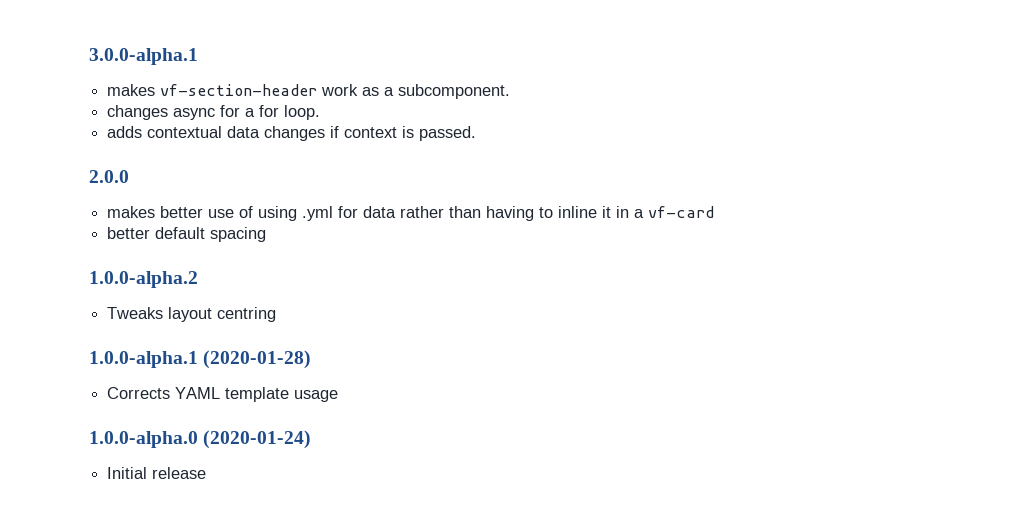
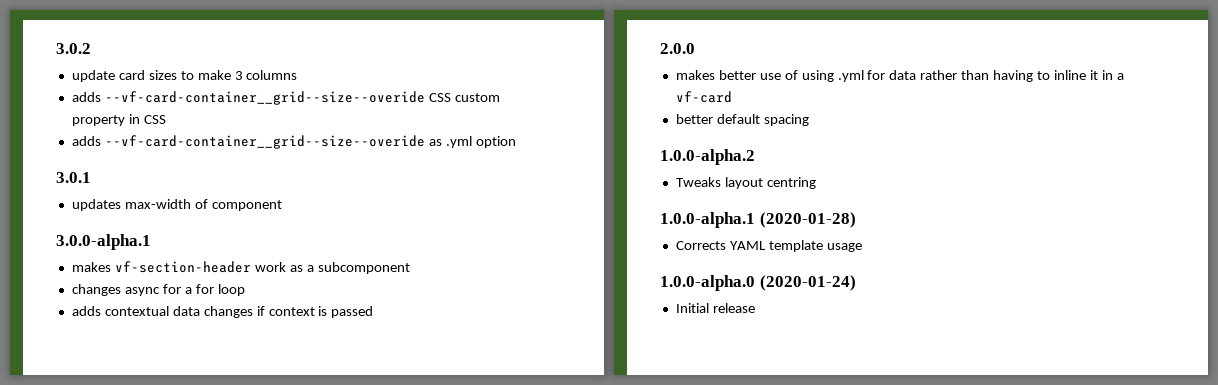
(89, 56) none -> [56,43,91,54] [71,70,298,82] [71,91,500,105] [71,114,166,126] [71,135,516,149] [56,172,91,183] [71,199,282,211] 3.0.2 // update card sizes to make 3 columns // adds --vf-card-container__grid--size--overide CSS custom property in CSS // adds --vf-card-container__grid--size--overide as .yml option // 3.0.1 // updates max-width of component //
[398,84,511,99] subcomponent. -> [317,262,410,274] subcomponent
[284,105,321,120] loop. -> [217,284,245,296] loop
[419,126,477,141] passed. -> [331,306,374,318] passed

